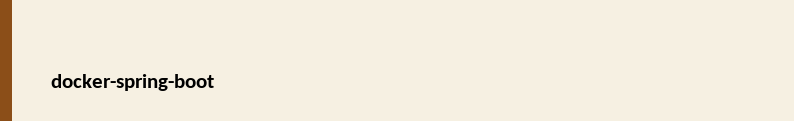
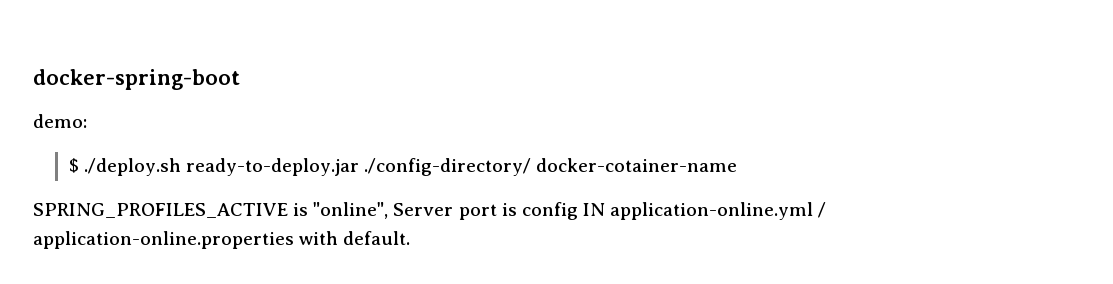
(214, 82) none -> [33,114,87,128] [68,158,738,176] [33,202,827,220] [33,231,411,249] // demo: // $ ./deploy.sh ready-to-deploy.jar ./config-directory/ docker-cotainer-name // SPRING_PROFILES_ACTIVE is "online", Server port is config IN application-online.yml / application-online.properties with default.

